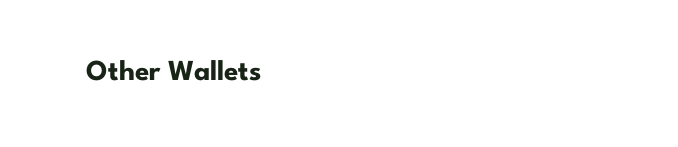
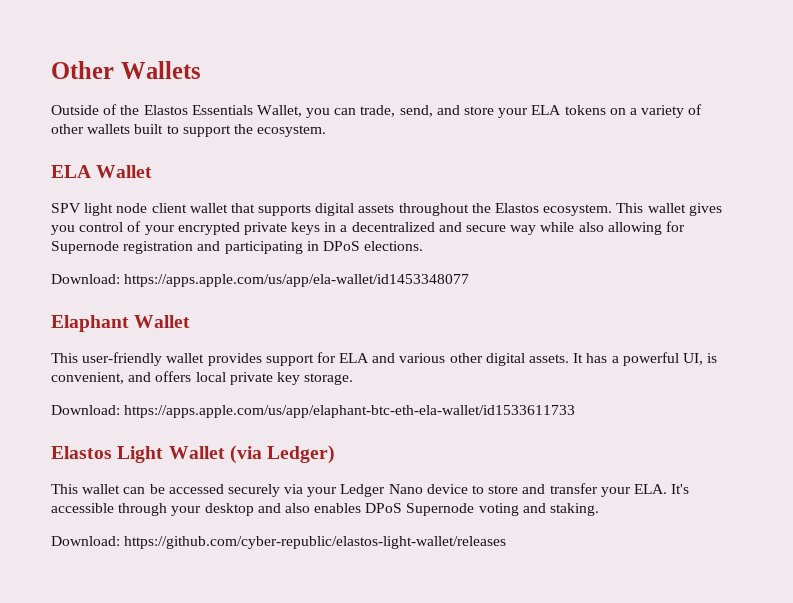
(261, 70) none -> [51,104,703,118] [51,124,327,137] [51,165,153,178] [51,203,722,216] [51,221,685,235] [51,241,424,254] [51,274,470,287] [51,315,191,332] [51,352,718,366] [51,371,354,385] [51,405,576,418] [51,445,336,464] [51,483,690,497] [51,503,600,516] [51,536,507,549] // Outside of the Elastos Essentials Wallet, you can trade, send, and store your ELA tokens on a variety of other wallets built to support the ecosystem. // ELA Wallet // SPV light node client wallet that supports digital assets throughout the Elastos ecosystem. This wallet gives you control of your encrypted private keys in a decentralized and secure way while also allowing for Supernode registration and participating in DPoS elections. // Download: https://apps.apple.com/us/app/ela-wallet/id1453348077 // Elaphant Wallet // This user-friendly wallet provides support for ELA and various other digital assets. It has a powerful UI, is convenient, and offers local private key storage. // Download: https://apps.apple.com/us/app/elaphant-btc-eth-ela-wallet/id1533611733 // Elastos Light Wallet (via Ledger) // This wallet can be accessed securely via your Ledger Nano device to store and transfer your ELA. It's accessible through your desktop and also enables DPoS Supernode voting and staking. // Download: https://github.com/cyber-republic/elastos-light-wallet/releases

